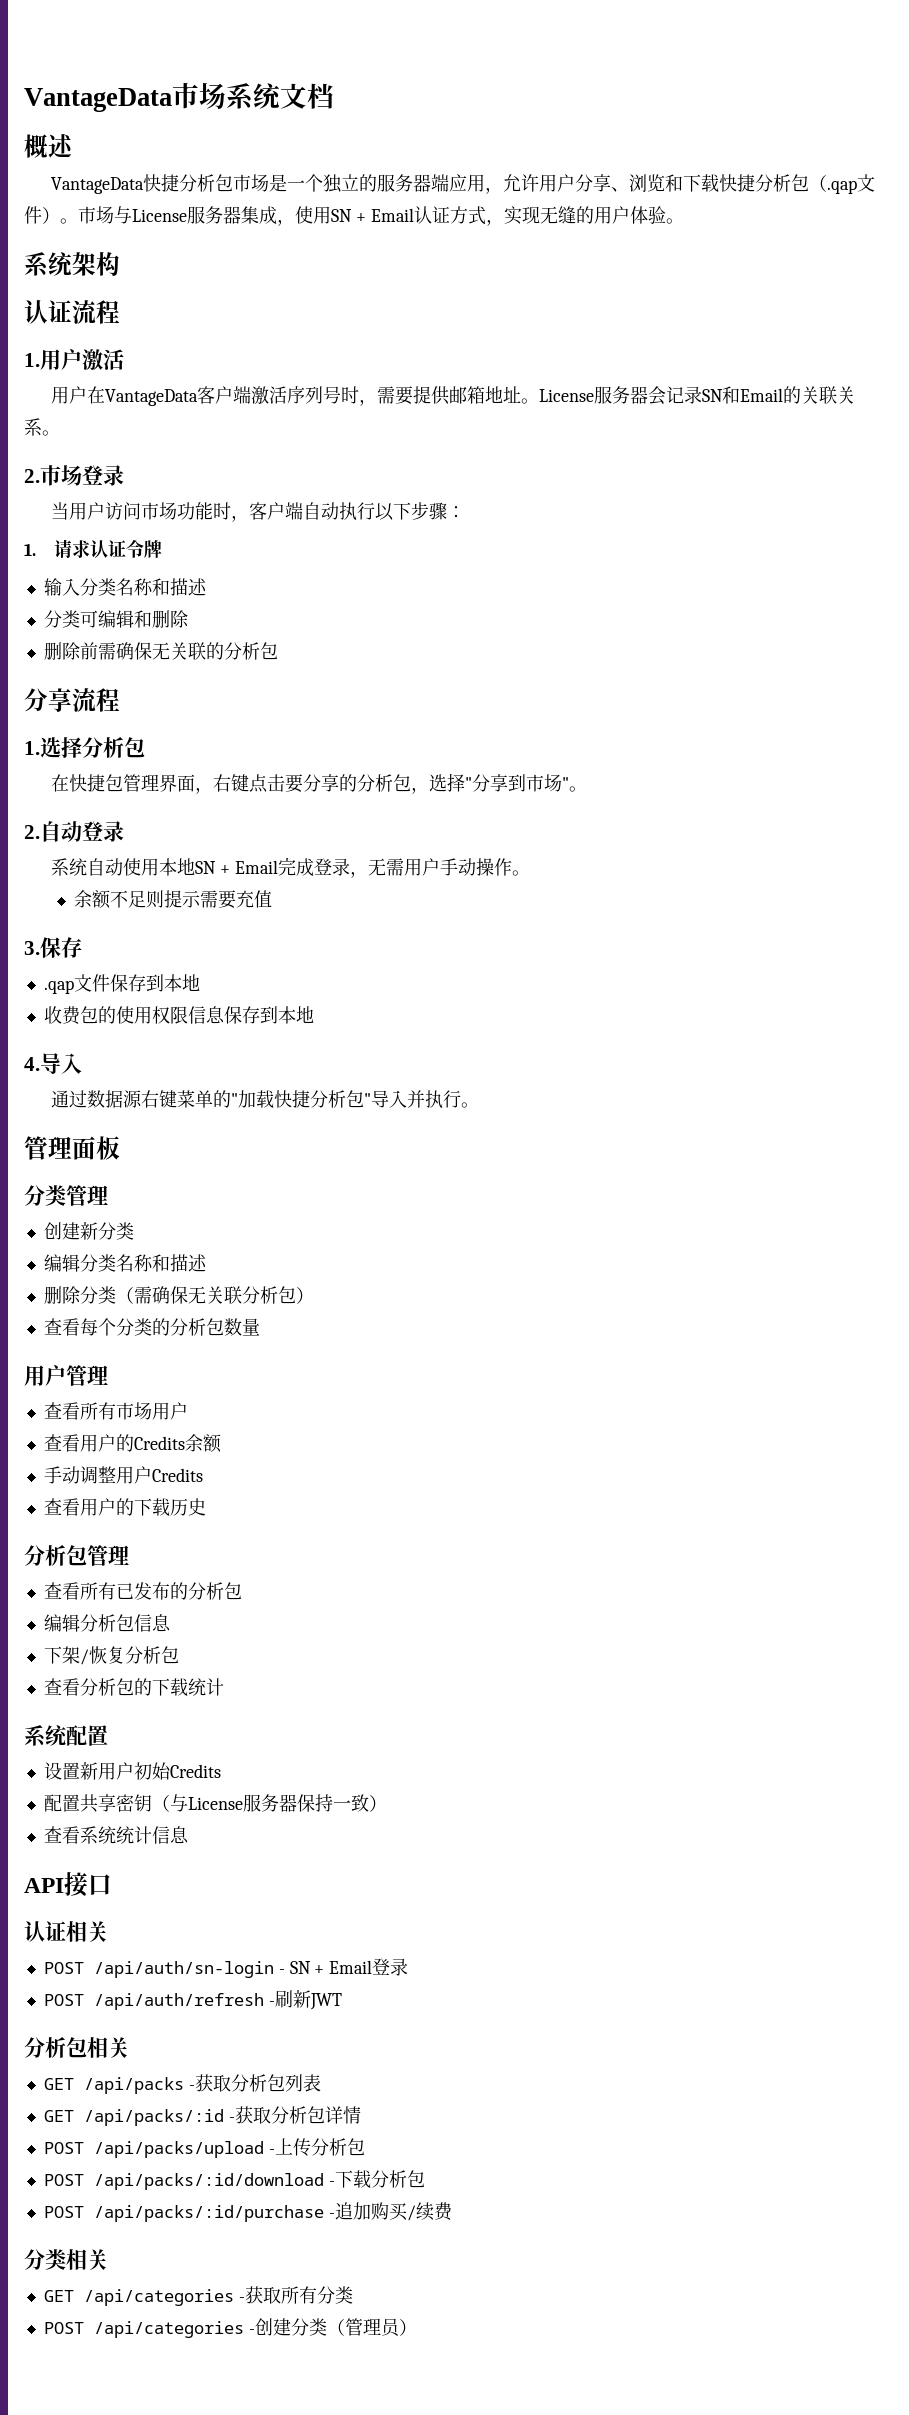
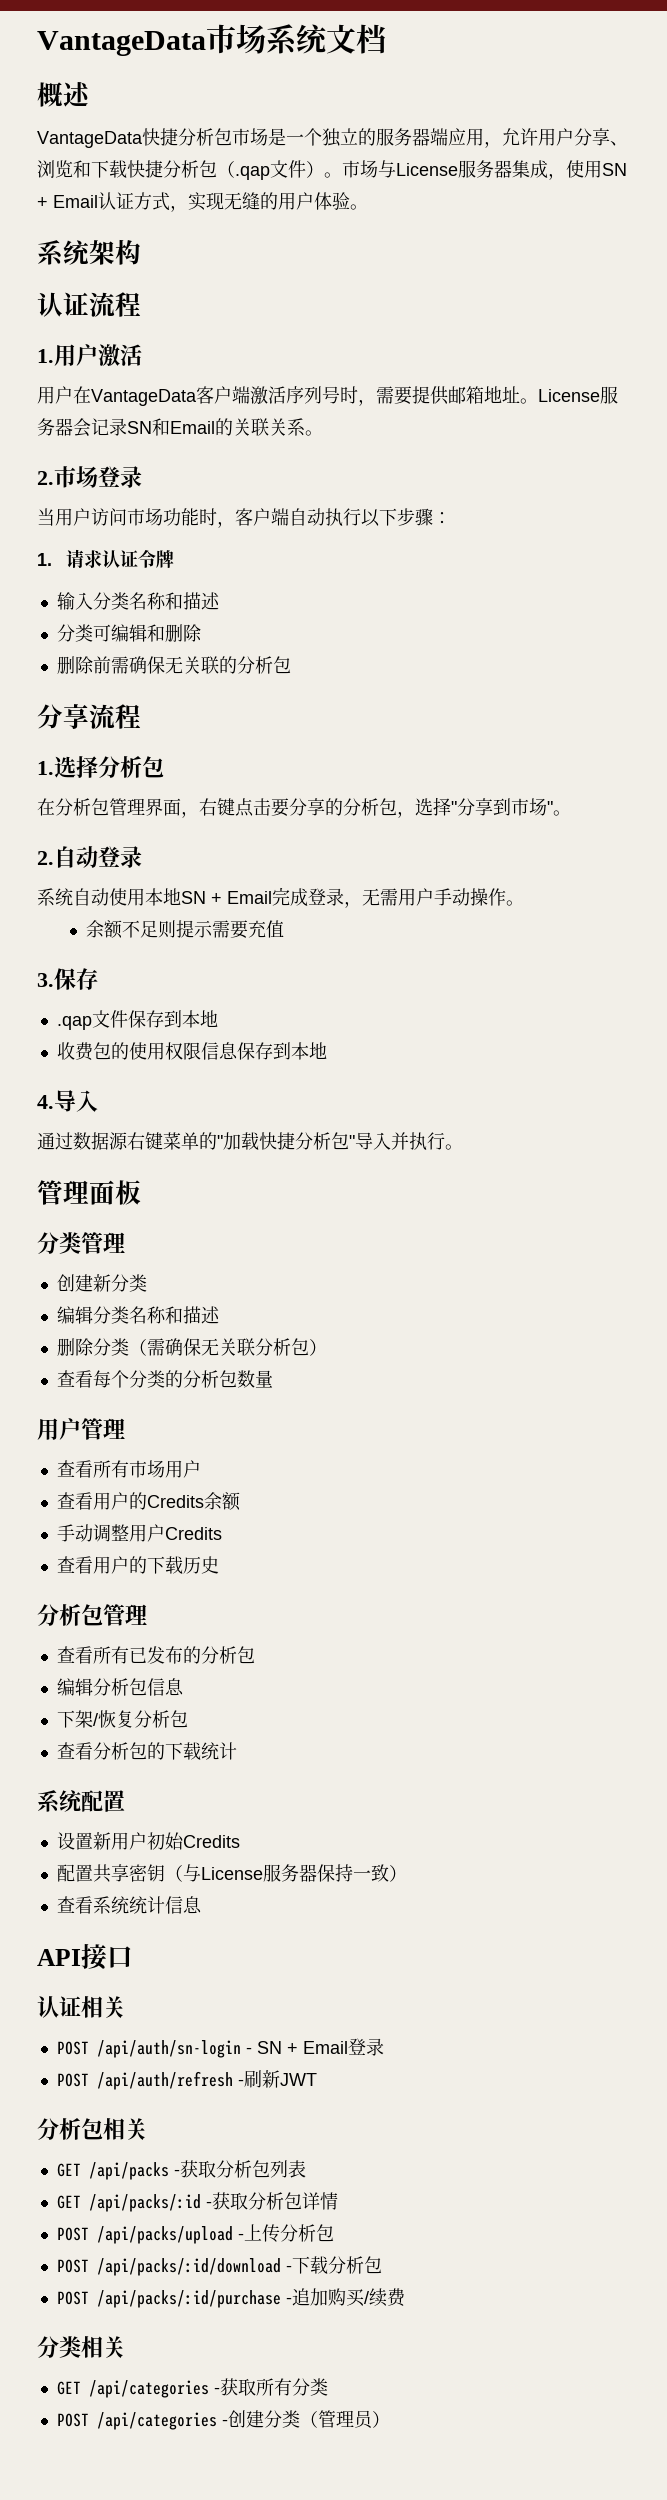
[69,774,106,792] 快捷 -> [55,798,91,816] 分析

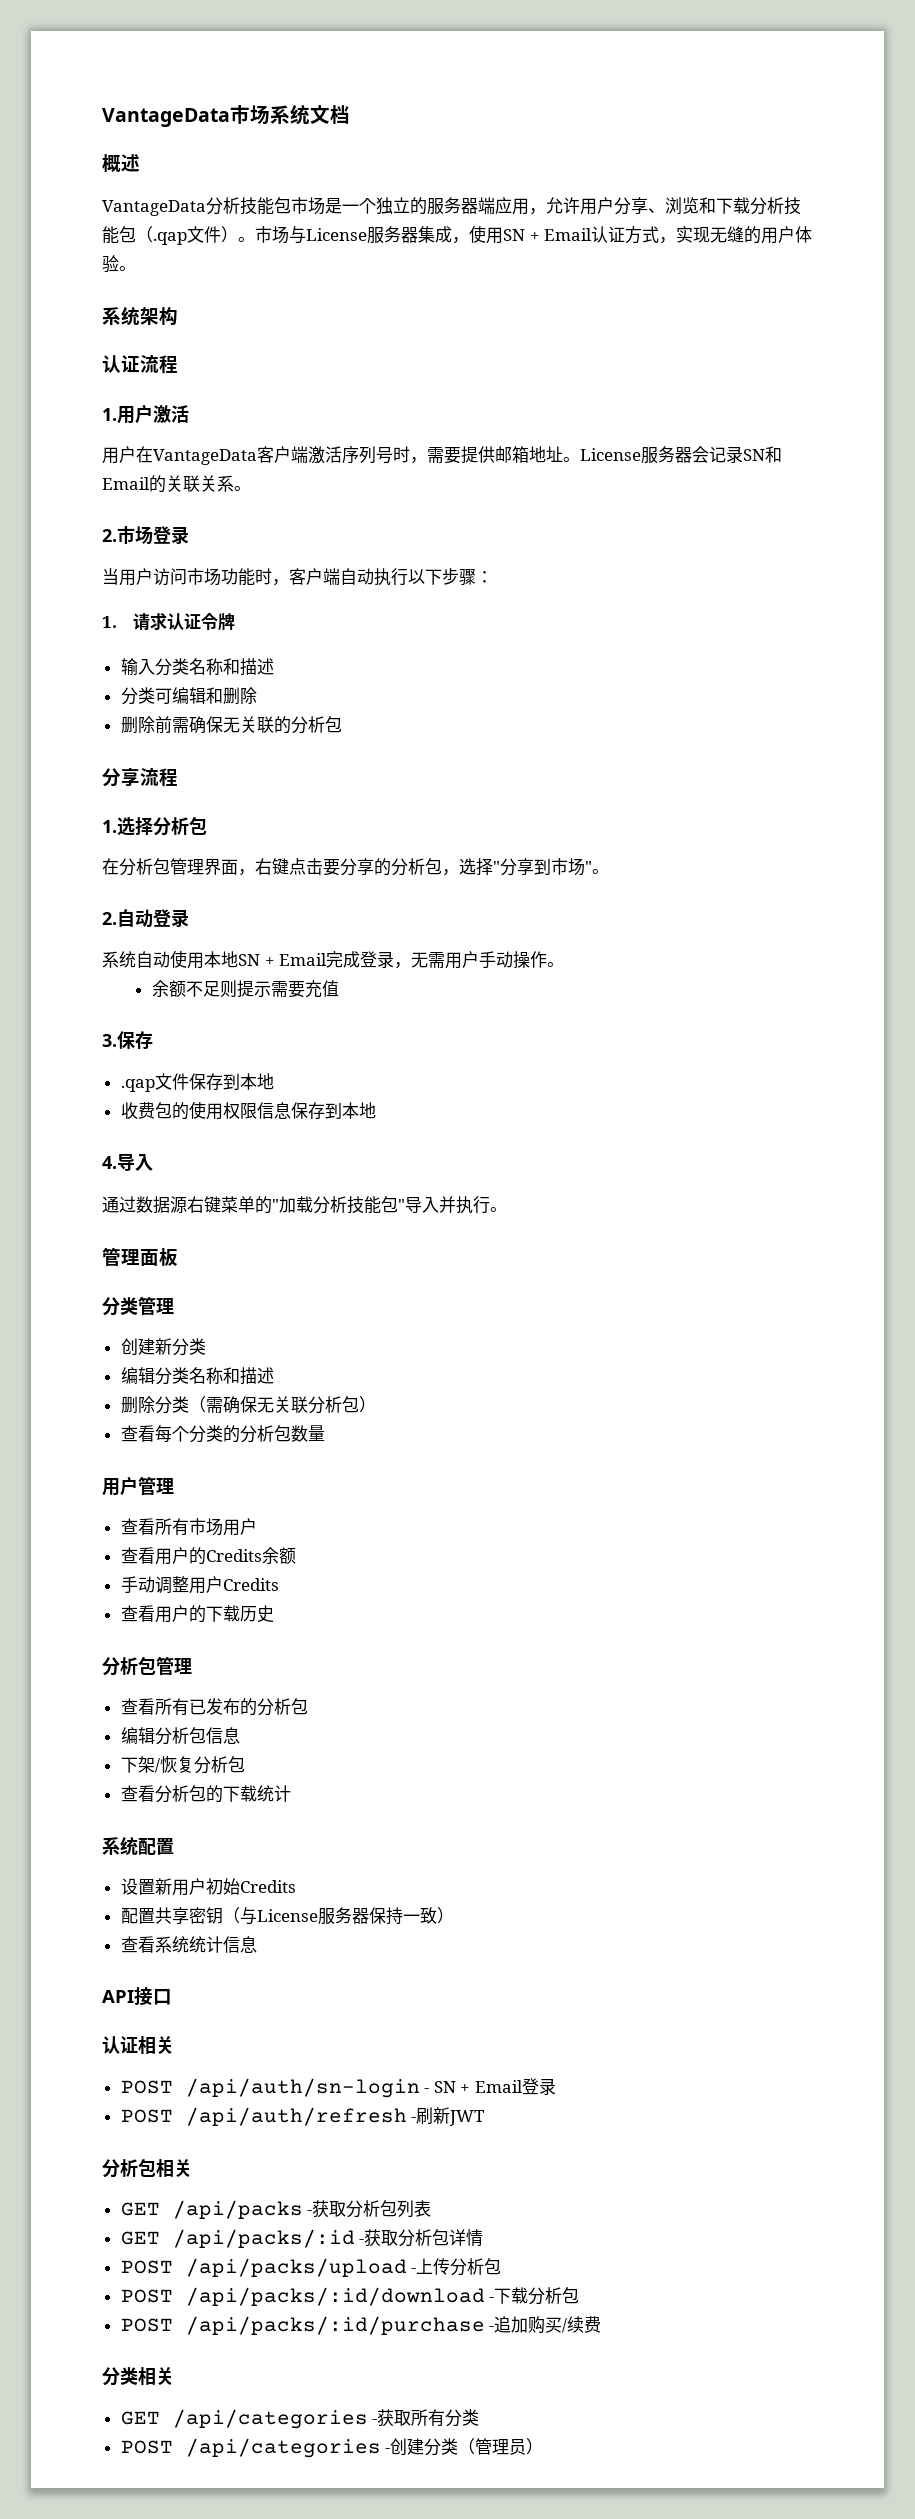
[142,128,214,146] 快捷分析 -> [206,197,274,215] 分析技能
[127,160,199,178] 快捷分析 -> [750,197,801,215] [102,226,119,244] 分析技能
[259,1132,331,1150] 快捷分析 -> [313,1196,381,1214] 分析技能

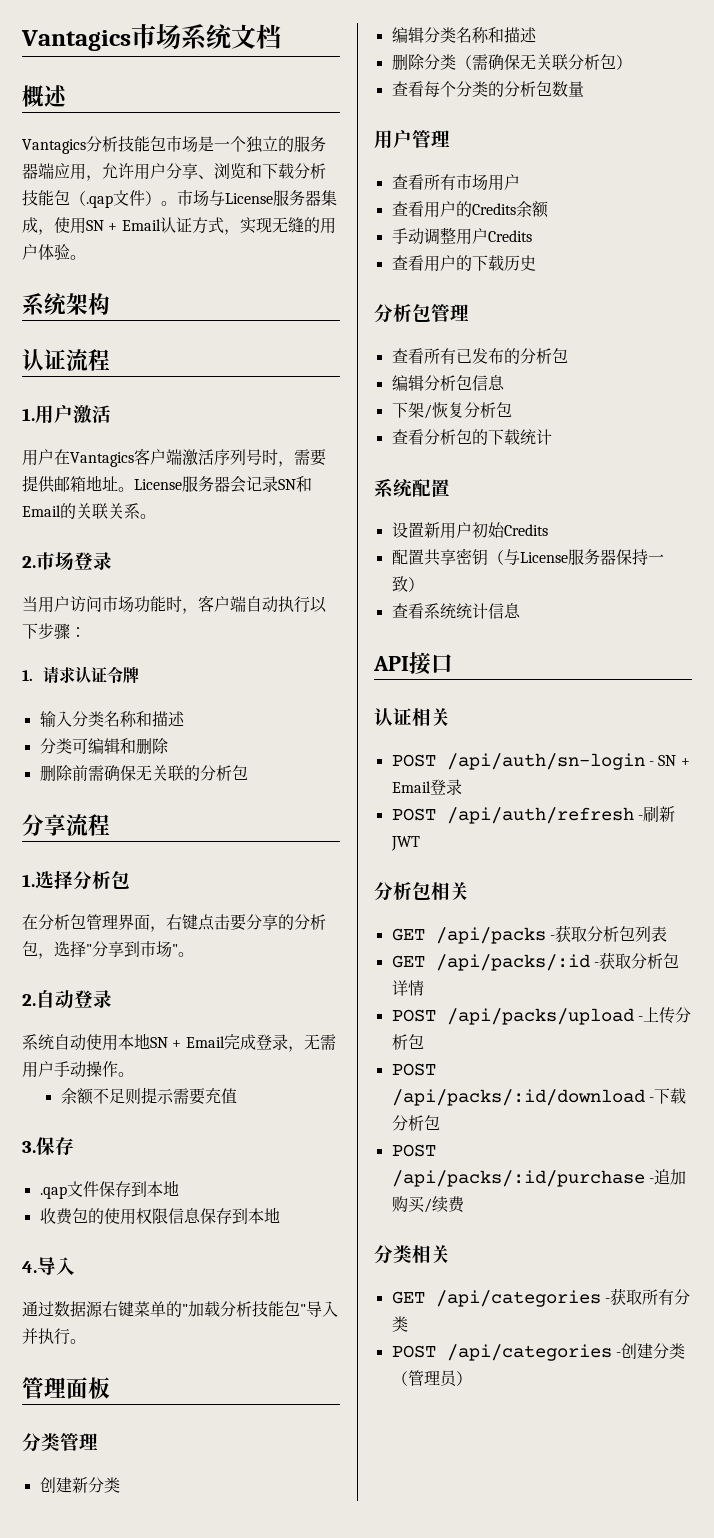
[102,108,230,127] VantageData -> [21,30,131,51] Vantagics
[102,200,206,216] VantageData -> [22,139,86,154] Vantagics
[153,449,257,465] VantageData -> [70,452,134,467] Vantagics

